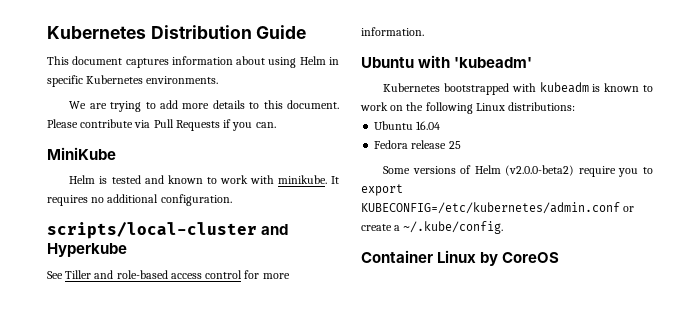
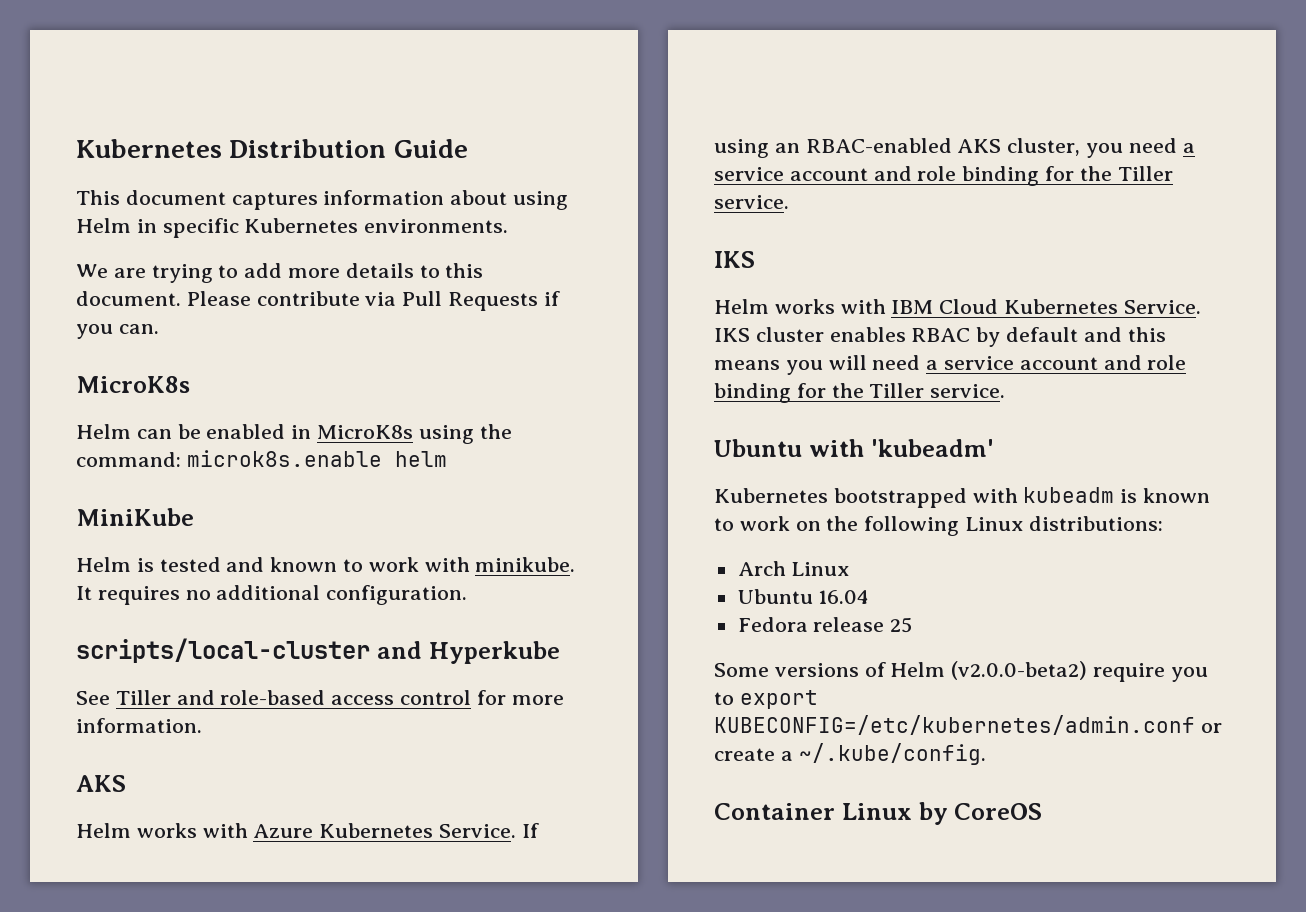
(276, 125) none -> [76,376,190,393] [76,424,512,444] [76,450,447,467] // MicroK8s // Helm can be enabled in MicroK8s using the command: microk8s.enable helm
(424, 31) none -> [76,775,126,792] [76,823,539,838] [714,138,1195,158] [714,166,1173,186] [714,195,789,209] [714,251,755,268] [714,299,1201,314] [714,327,1166,347] [714,355,1187,375] [714,383,1006,403] // AKS // Helm works with Azure Kubernetes Service. If using an RBAC-enabled AKS cluster, you need a service account and role binding for the Tiller service. // IKS // Helm works with IBM Cloud Kubernetes Service. IKS cluster enables RBAC by default and this means you will need a service account and role binding for the Tiller service.
(576, 106) none -> [737,561,850,576] // Arch Linux

